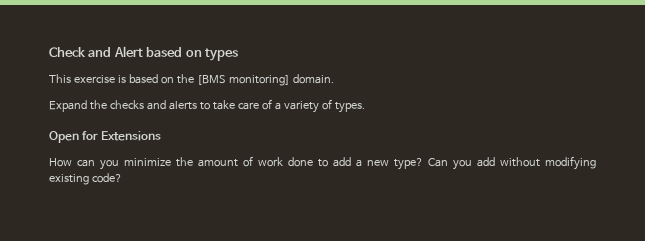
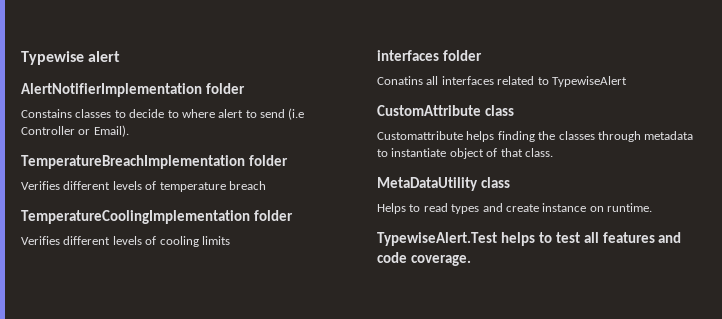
[49,46,238,61] [49,74,334,86] [49,99,365,113] [49,131,162,143] [49,156,596,170] [49,173,122,185] Check and Alert based on types // This exercise is based on the [BMS monitoring] domain. // Expand the checks and alerts to take care of a variety of types. // Open for Extensions // How can you minimize the amount of work done to add a new type? Can you add without modifying existing code? -> [21,51,121,65] [21,83,245,97] [21,108,305,120] [21,125,129,137] [21,155,288,169] [21,181,266,192] [21,210,293,224] [21,236,230,247] [377,50,482,61] [377,76,627,87] [377,105,514,116] [377,131,694,142] [377,148,553,159] [377,177,510,191] [377,203,652,214] [377,232,682,246] [377,252,471,266] Typewise alert // AlertNotifierImplementation folder // Constains classes to decide to where alert to send (i.e Controller or Email). // TemperatureBreachImplementation folder // Verifies different levels of temperature breach // TemperatureCoolingImplementation folder // Verifies different levels of cooling limits // interfaces folder // Conatins all interfaces related to TypewiseAlert // CustomAttribute class // Customattribute helps finding the classes through metadata to instantiate object of that class. // MetaDataUtility class // Helps to read types and create instance on runtime. // TypewiseAlert.Test helps to test all features and code coverage.

